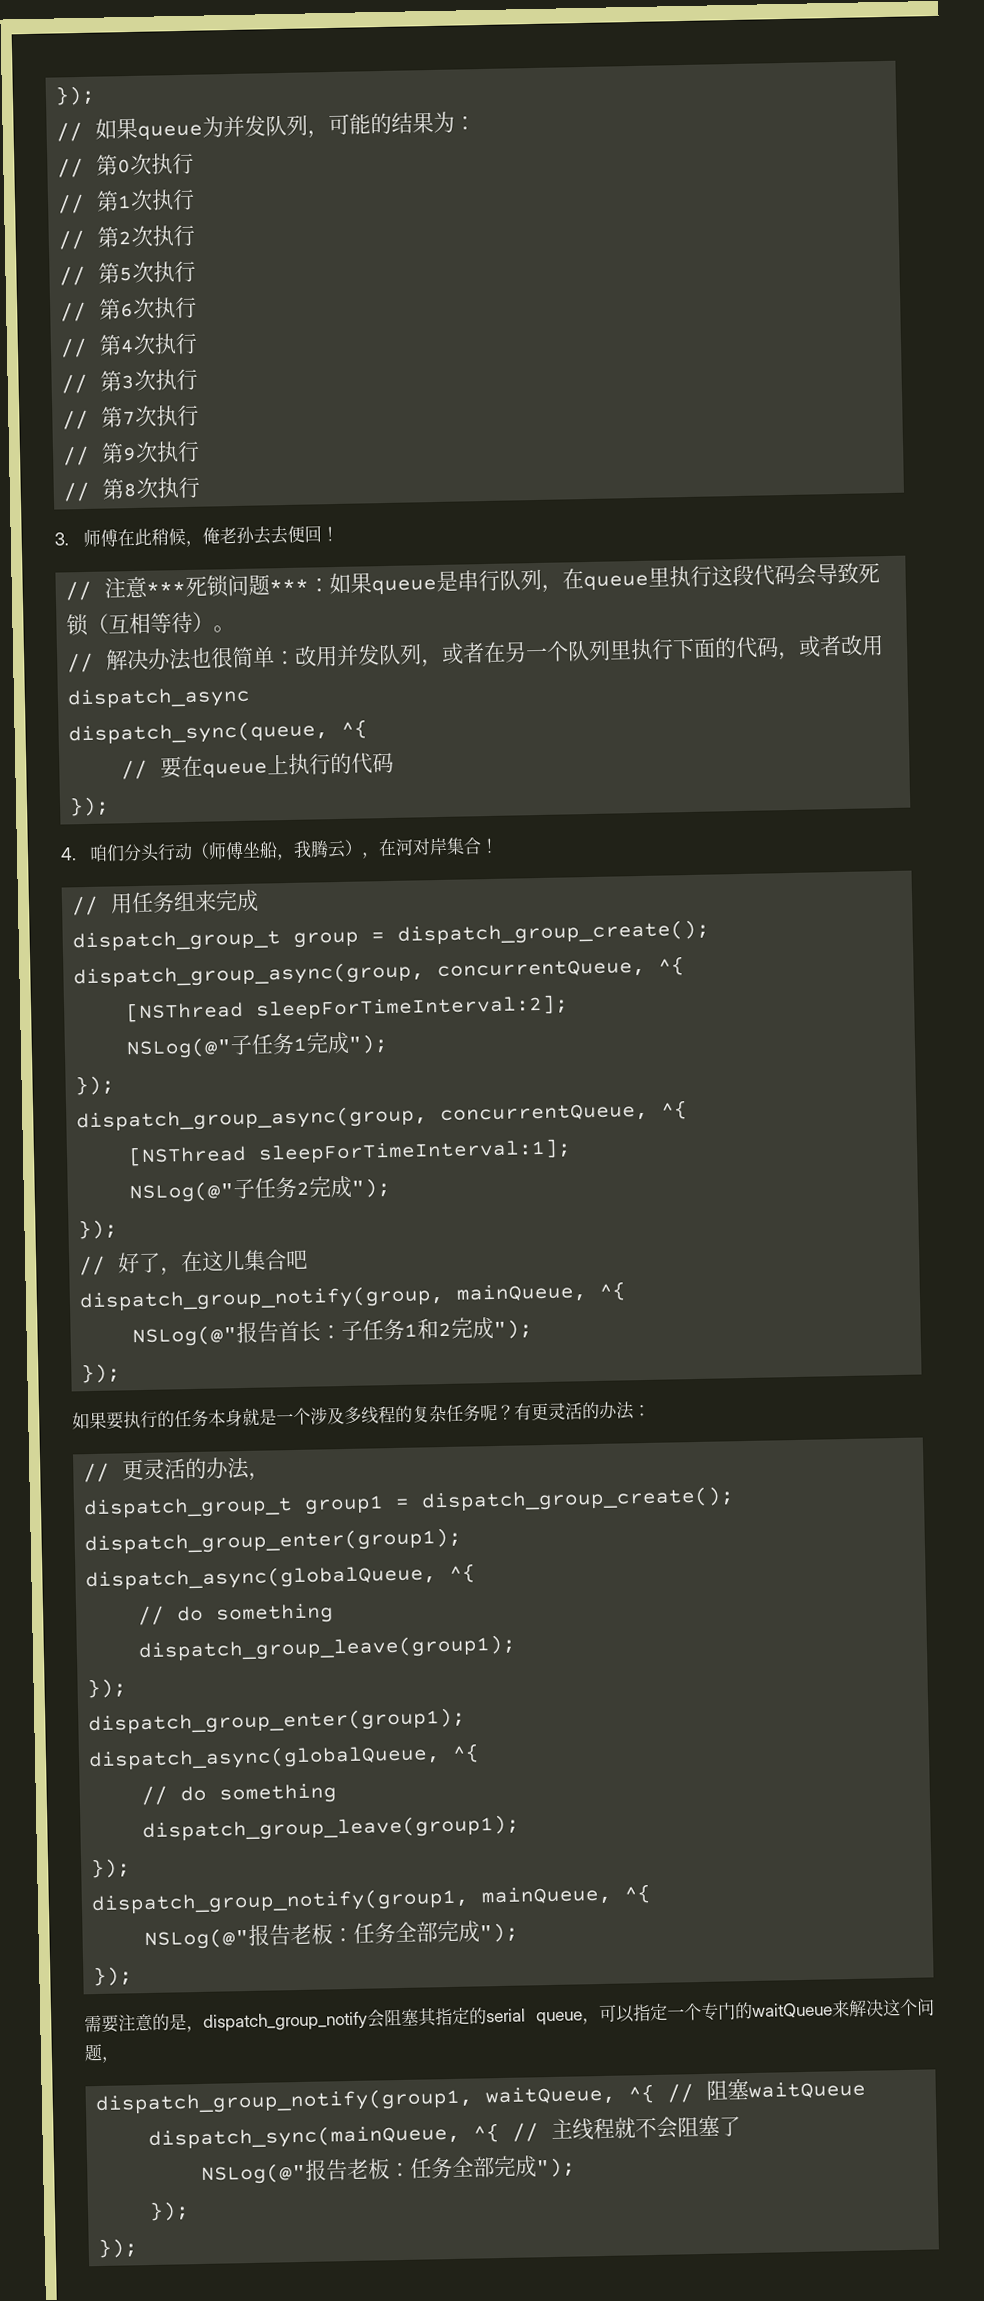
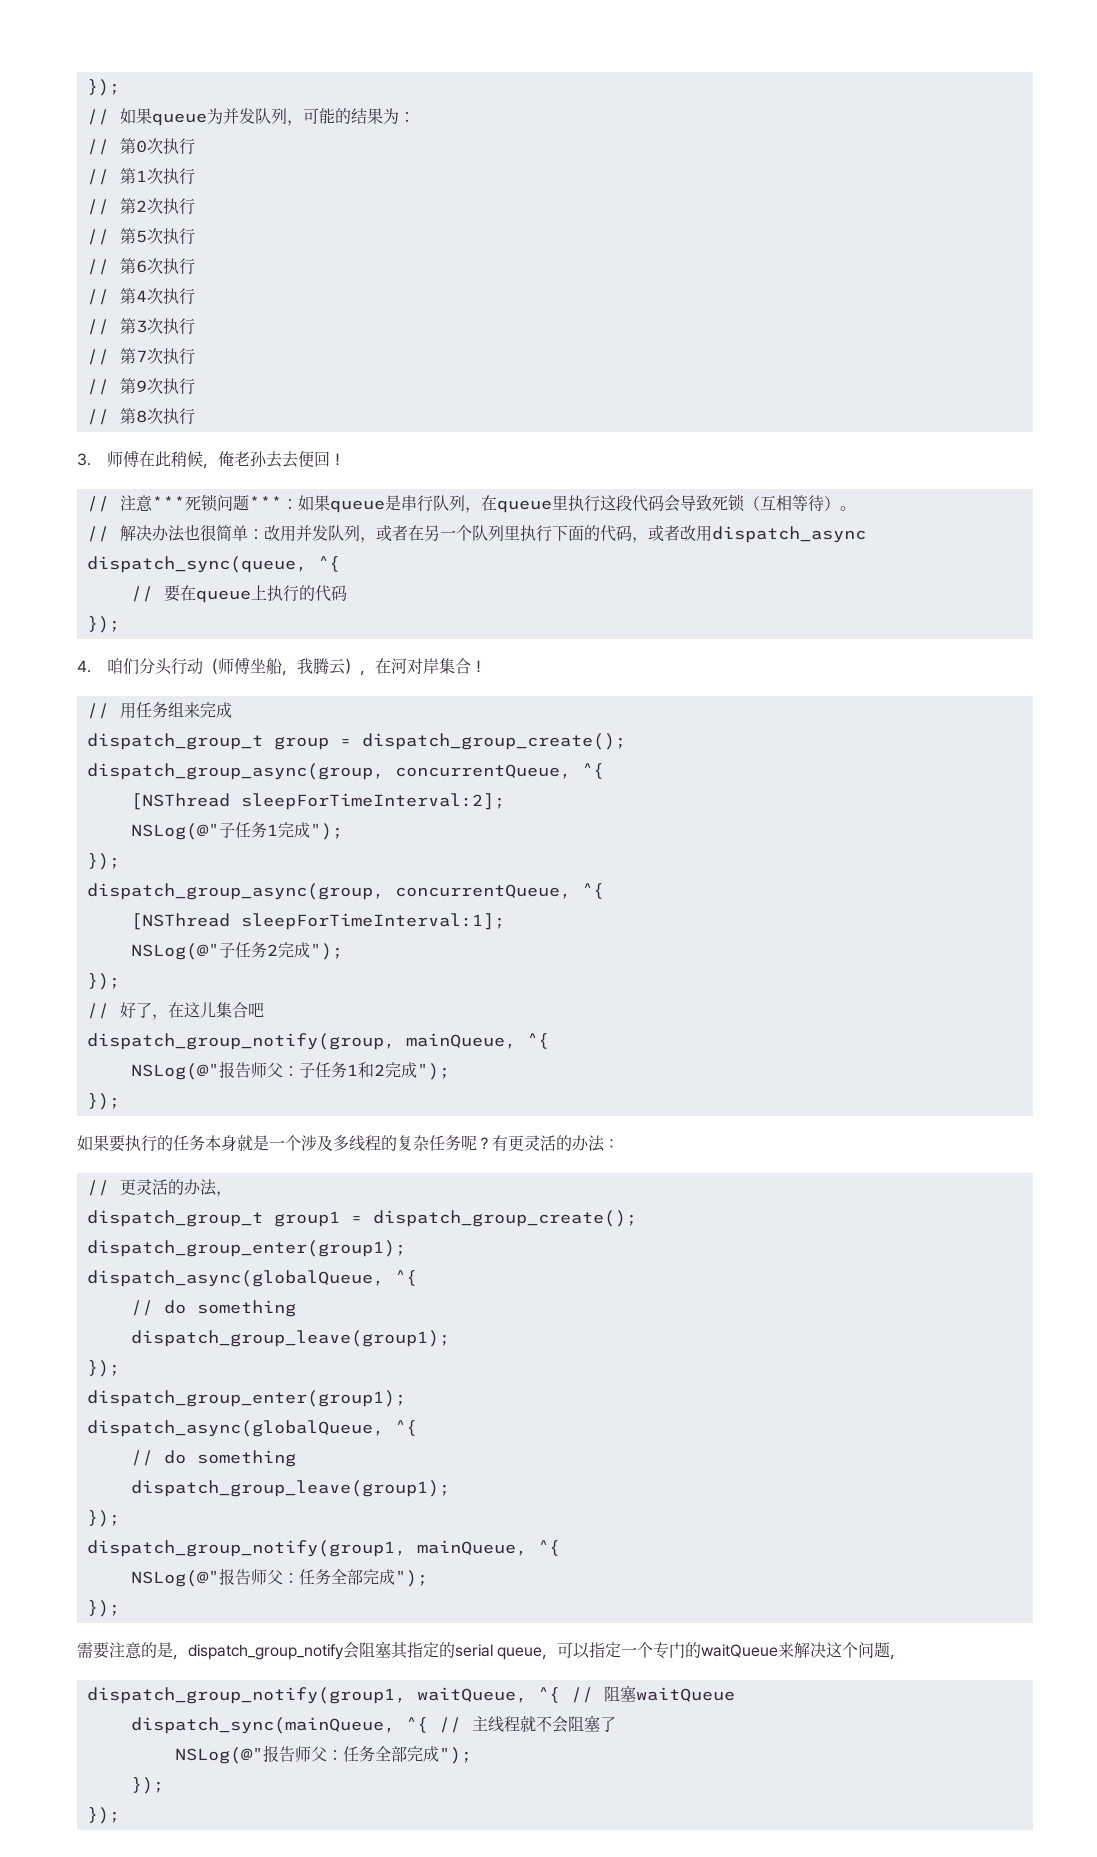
[278,1320,322,1343] 首长 -> [250,1062,283,1078] 师父
[290,1923,334,1945] 老板 -> [250,1569,283,1585] 师父
[347,2158,391,2180] 老板 -> [294,1746,327,1762] 师父

